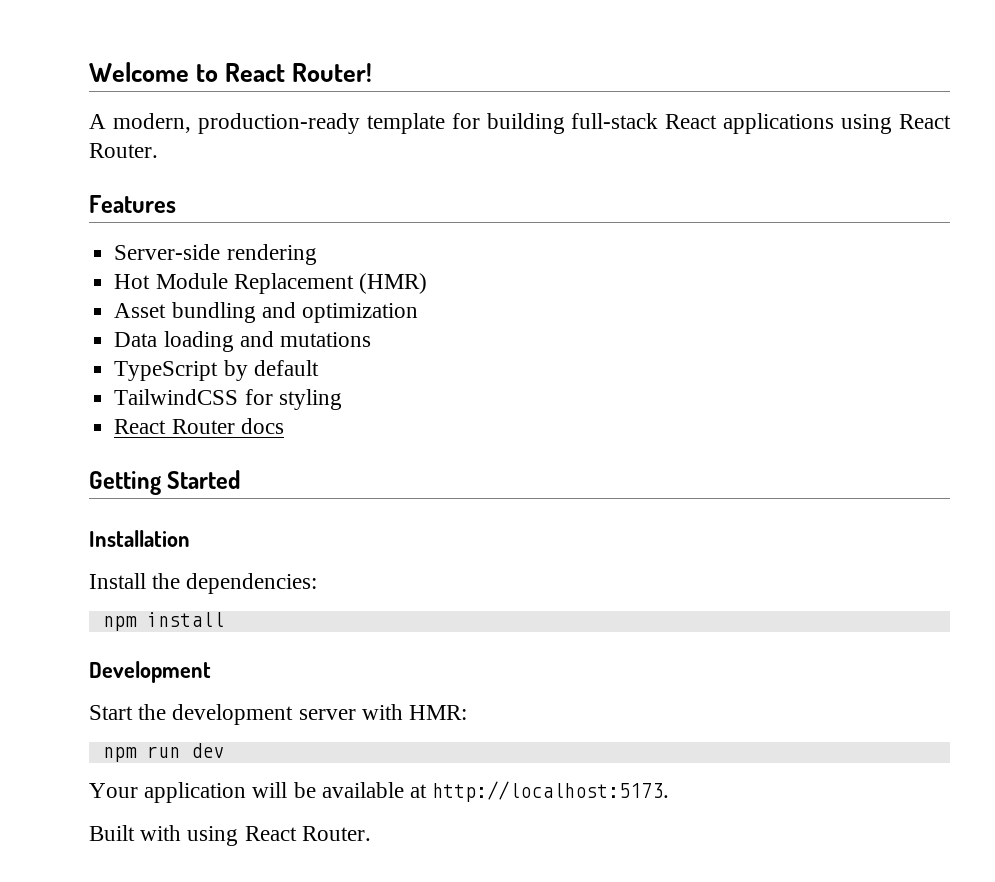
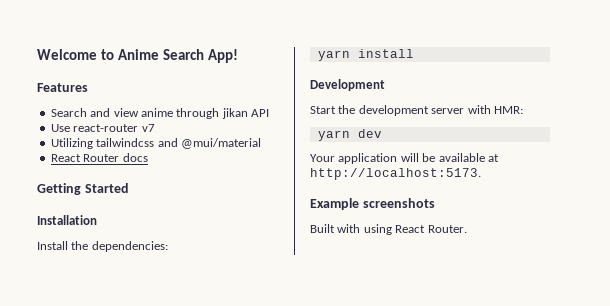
[225,63,373,82] [89,113,951,134] [89,143,158,158] [89,195,176,213] [114,244,317,265] [114,273,427,294] [114,302,418,323] [114,331,371,352] [114,360,319,381] [114,389,342,410] React Router! // A modern, production-ready template for building full-stack React applications using React Router. // Features // Server-side rendering // Hot Module Replacement (HMR) // Asset bundling and optimization // Data loading and mutations // TypeScript by default // TailwindCSS for styling -> [117,49,238,63] [37,83,88,92] [50,108,269,119] [50,124,155,132] [50,138,261,149] Anime Search App! // Features // Search and view anime through jikan API // Use react-router v7 // Utilizing tailwindcss and @mui/material
[102,616,137,631] npm -> [317,50,350,61] yarn
[102,746,180,762] npm run -> [317,130,350,141] yarn
(670, 791) none -> [310,198,435,210] // Example screenshots

